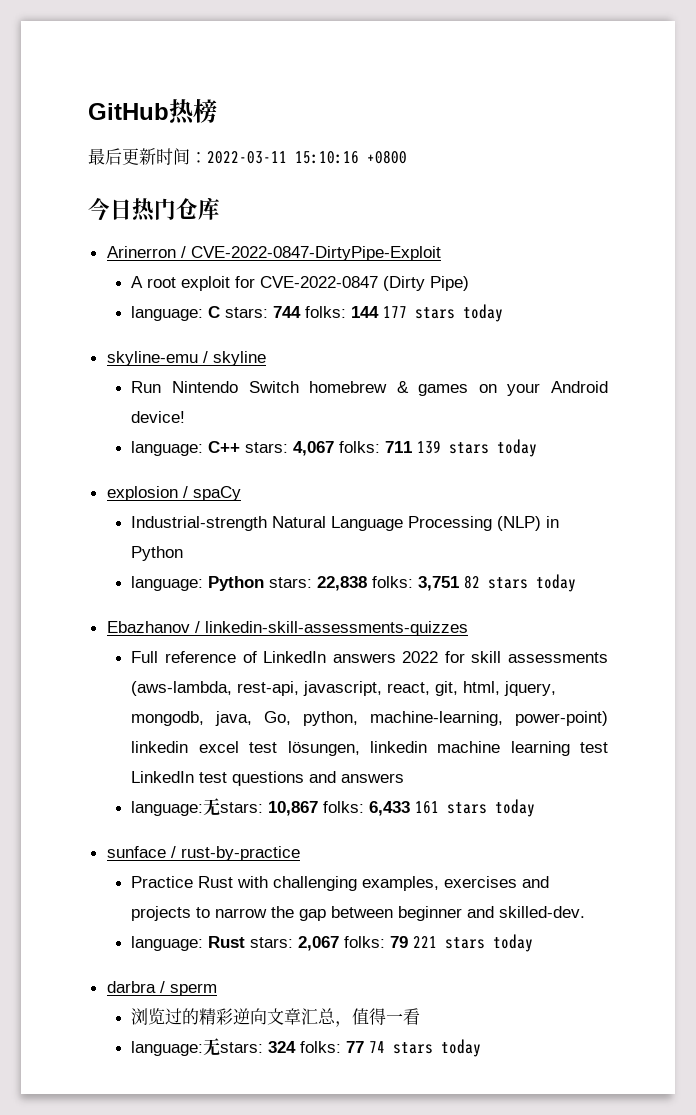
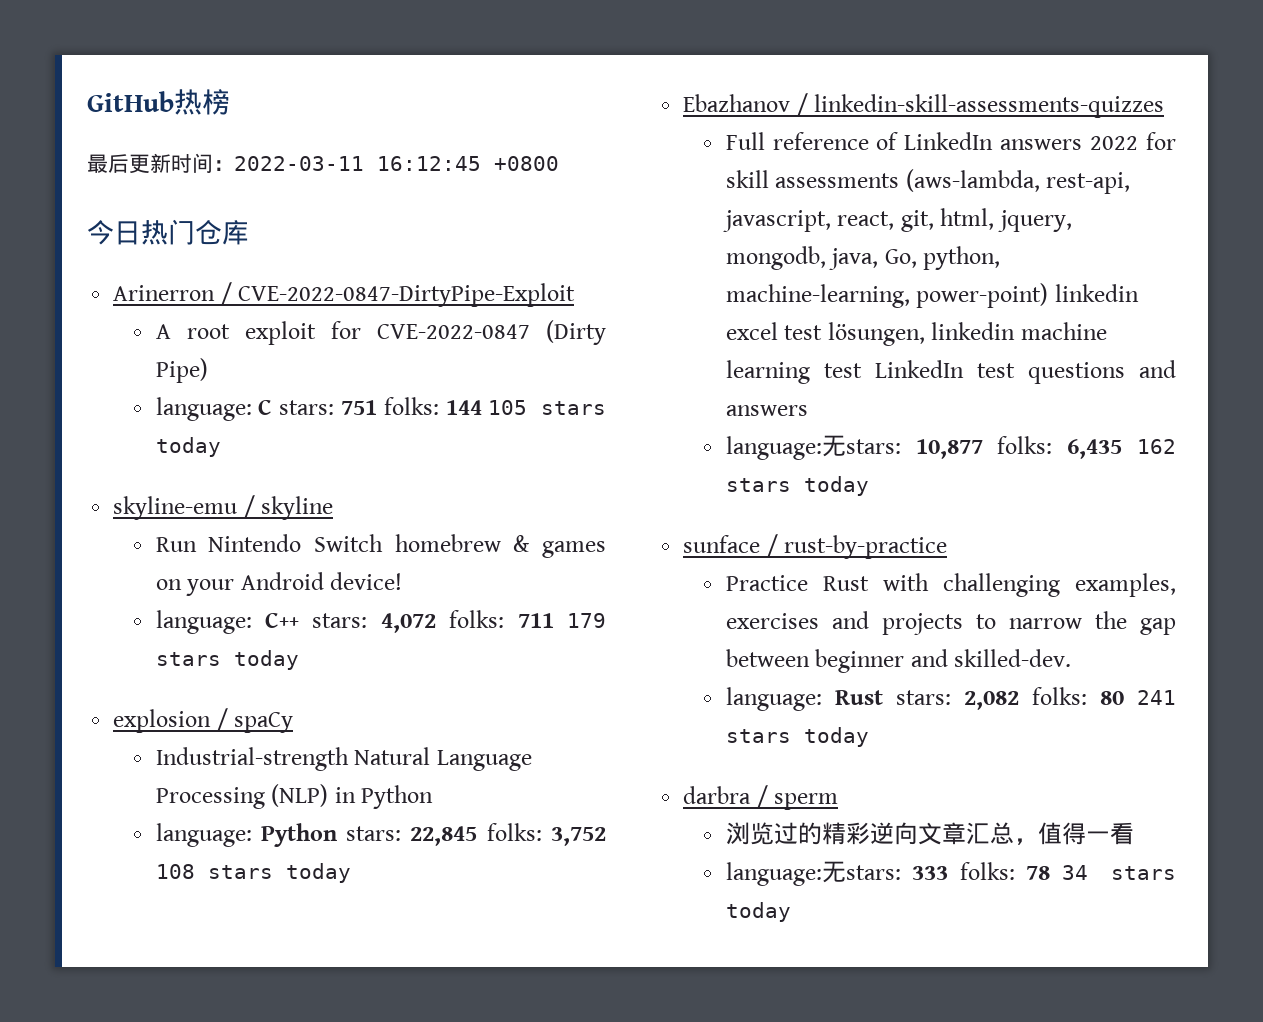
[295,151,359,164] 15:10:16 -> [377,156,481,171] 16:12:45
[273,306,302,318] 744 -> [341,400,378,415] 751
[383,306,408,318] 177 -> [488,400,528,415] 105
[293,441,335,456] 4,067 -> [380,613,436,633] 4,072
[417,440,442,454] 139 -> [567,613,606,628] 179
[317,575,481,591] 22,838 folks: 3,751 82 -> [410,823,606,846] [155,864,195,879] 22,845 folks: 3,752 108
[268,801,440,816] 10,867 folks: 6,433 161 -> [915,436,1176,459] 10,877 folks: 6,435 162
[298,936,438,951] 2,067 folks: 79 221 -> [963,687,1176,710] 2,082 folks: 80 241
[268,1041,386,1053] 324 folks: 77 74 -> [912,862,1088,880] 333 folks: 78 34

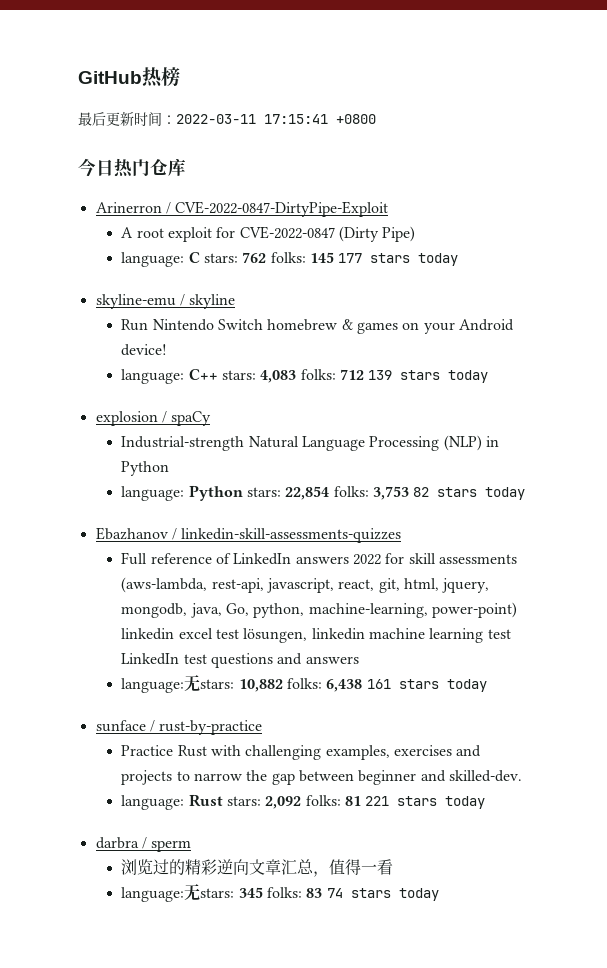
[377,156,481,171] 16:12:45 -> [264,114,328,124] 17:15:41
[341,397,528,415] 751 folks: 144 105 -> [242,252,363,263] 762 folks: 145 177
[380,610,606,633] 4,072 folks: 711 179 -> [260,369,393,383] 4,083 folks: 712 139
[410,823,606,846] [155,864,195,879] 22,845 folks: 3,752 108 -> [285,486,430,500] 22,854 folks: 3,753 82
[915,436,1176,459] 10,877 folks: 6,435 162 -> [238,678,391,692] 10,882 folks: 6,438 161
[963,687,1176,710] 2,082 folks: 80 241 -> [265,795,390,809] 2,092 folks: 81 221
[912,862,1088,880] 333 folks: 78 34 -> [238,887,343,898] 345 folks: 83 74

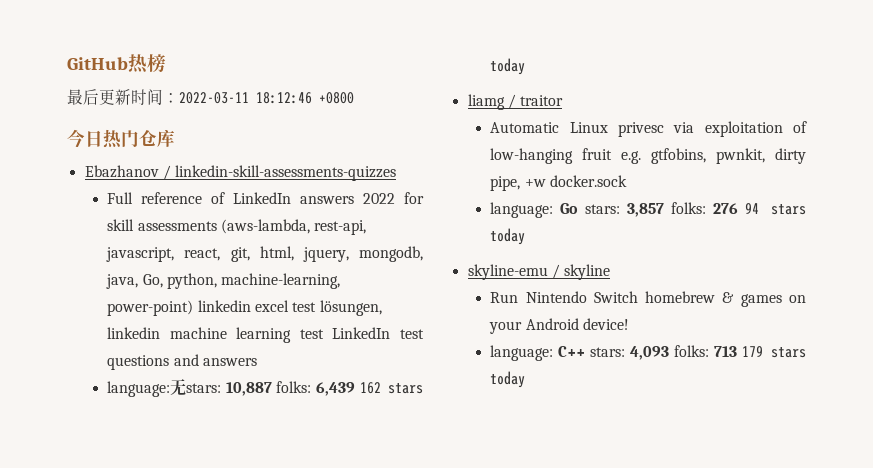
[264,114,328,124] 17:15:41 -> [256,92,312,104] 18:12:46
[95,201,389,217] [121,226,416,242] [121,252,459,267] [95,294,236,309] [121,319,514,334] [121,344,168,356] [121,369,489,384] [95,411,212,426] [121,435,499,451] [121,461,170,476] [121,485,526,501] // Arinerron / CVE-2022-0847-DirtyPipe-Exploit // A root exploit for CVE-2022-0847 (Dirty Pipe) // language: C stars: 762 folks: 145 177 stars today // skyline-emu / skyline // Run Nintendo Switch homebrew & games on your Android device! // language: C++ stars: 4,083 folks: 712 139 stars today // explosion / spaCy // Industrial-strength Natural Language Processing (NLP) in Python // language: Python stars: 22,854 folks: 3,753 82 stars today -> (175, 138) none
[238,678,487,692] [95,720,263,735] [121,745,482,760] [121,770,522,785] [121,794,486,810] [95,837,192,852] [121,859,394,877] [121,884,343,902] 10,882 folks: 6,438 161 stars today // sunface / rust-by-practice // Practice Rust with challenging examples, exercises and projects to narrow the gap between beginner and skilled-dev. // language: Rust stars: 2,092 folks: 81 221 stars today // darbra / sperm // 浏览过的精彩逆向文章汇总，值得一看 // language:无stars: 345 folks: 83 74 -> [225,381,423,396] [490,58,526,75] [467,94,564,110] [490,121,807,137] [490,148,806,164] [490,175,627,191] [490,202,806,218] [490,228,526,245] [467,264,611,280] [490,291,806,307] [489,318,629,334] [490,345,763,361] 10,887 folks: 6,439 162 stars today // liamg / traitor // Automatic Linux privesc via exploitation of low-hanging fruit e.g. gtfobins, pwnkit, dirty pipe, +w docker.sock // language: Go stars: 3,857 folks: 276 94 stars today // skyline-emu / skyline // Run Nintendo Switch homebrew & games on your Android device! // language: C++ stars: 4,093 folks: 713 179

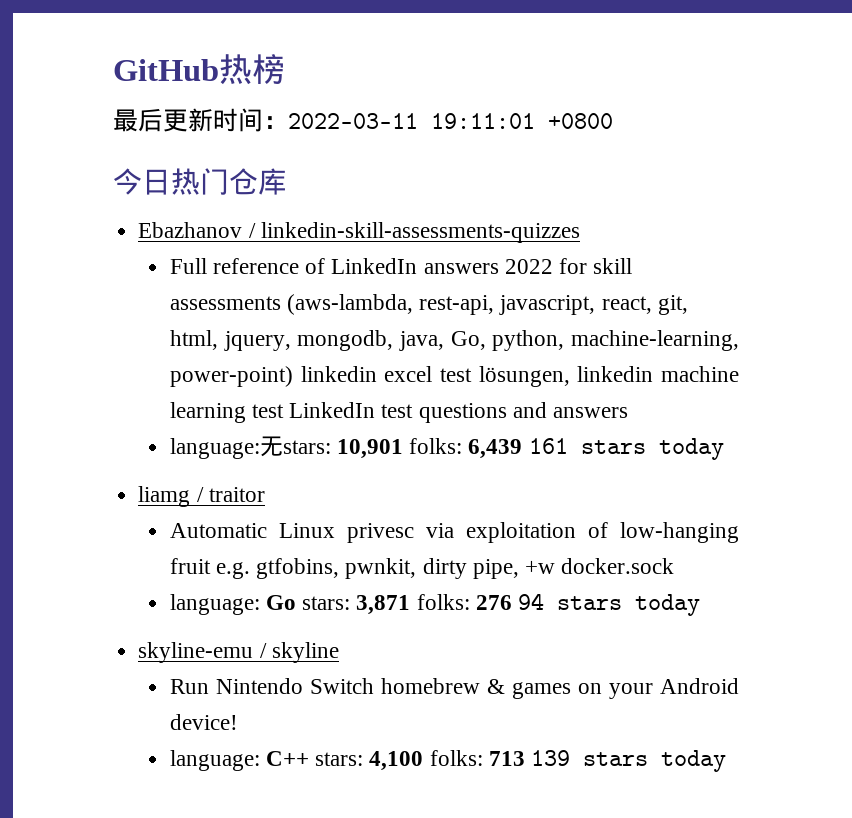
[256,92,312,104] 18:12:46 -> [431,113,535,129] 19:11:01
[225,382,272,396] 10,887 -> [337,439,404,459] 10,901
[359,382,381,394] 162 -> [528,438,568,454] 161
[626,203,664,217] 3,857 -> [356,595,411,615] 3,871
[630,346,670,360] 4,093 -> [369,751,424,771] 4,100
[741,346,763,357] 179 -> [531,750,571,766] 139

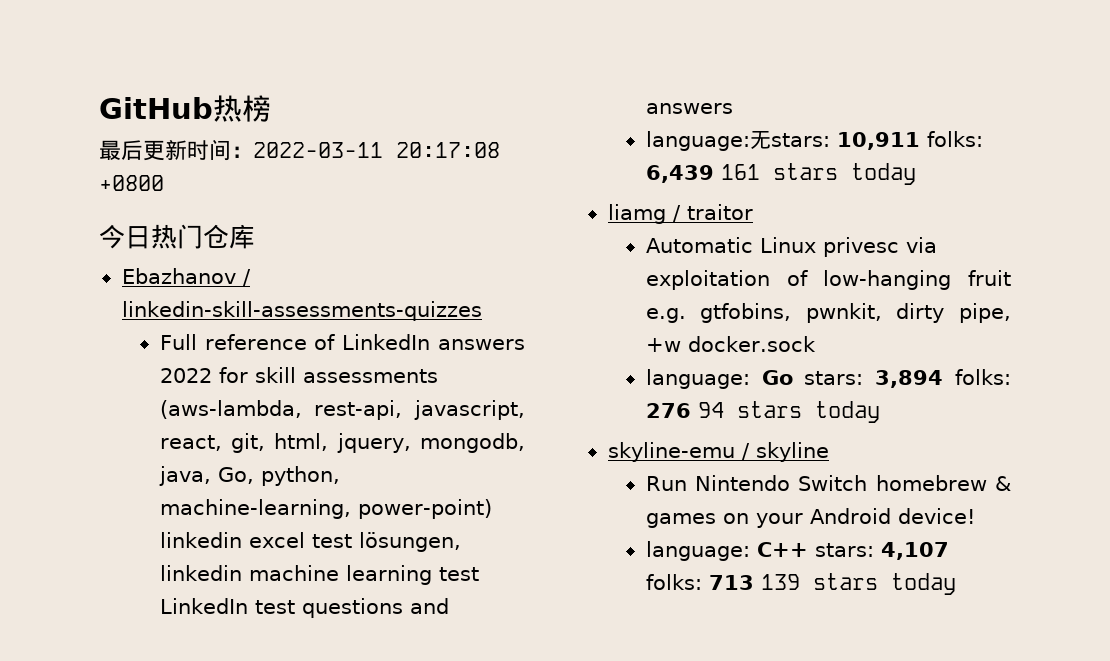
[431,113,535,129] 19:11:01 -> [396,142,500,158] 20:17:08
[337,439,404,459] 10,901 -> [836,132,920,150] 10,911
[356,595,411,615] 3,871 -> [875,370,944,388] 3,894
[369,751,424,771] 4,100 -> [880,542,949,560] 4,107

